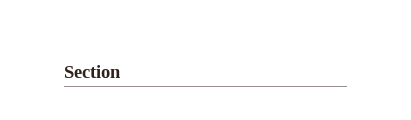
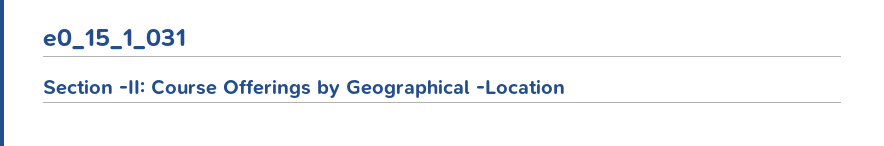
[64,65,121,78] Section -> [43,29,186,50] [43,79,565,98] e0_15_1_031 // Section -II: Course Offerings by Geographical -Location

